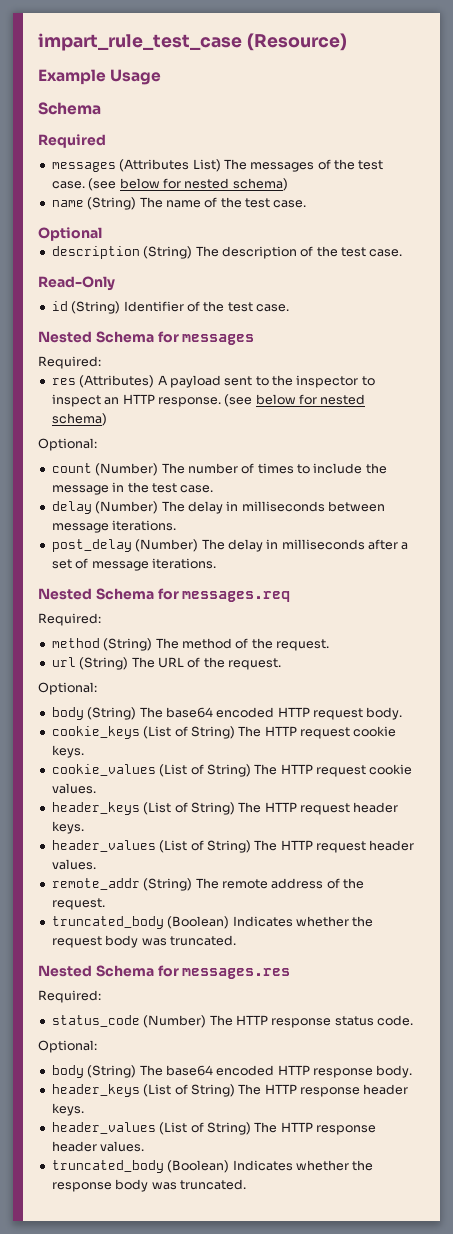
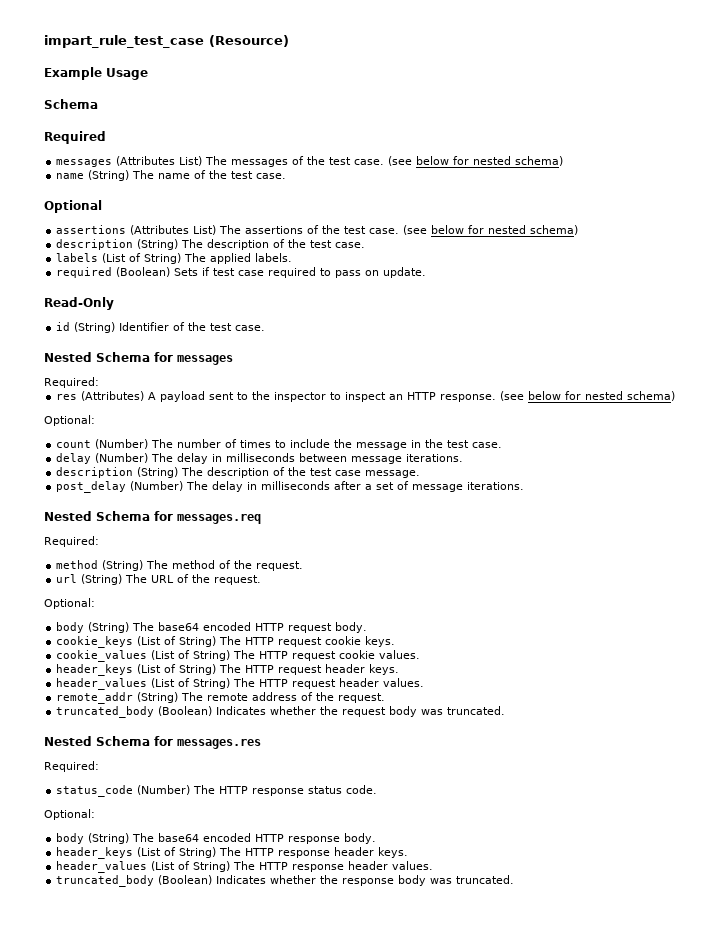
(102, 234) none -> [56,225,579,235] // assertions (Attributes List) The assertions of the test case. (see below for nested schema)
(403, 253) none -> [56,253,293,264] [56,267,427,278] // labels (List of String) The applied labels. // required (Boolean) Sets if test case required to pass on update.
(177, 525) none -> [56,467,421,478] // description (String) The description of the test case message.

